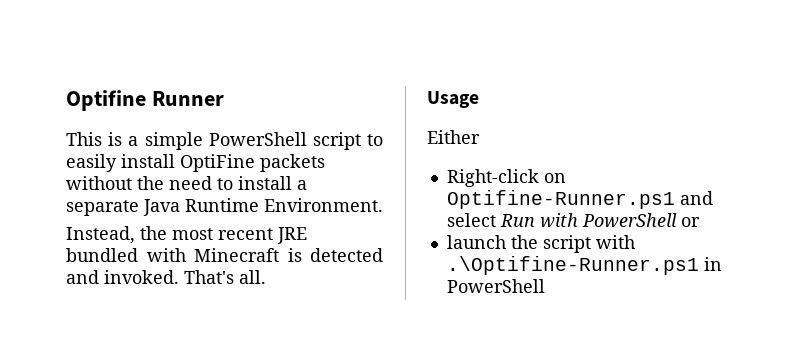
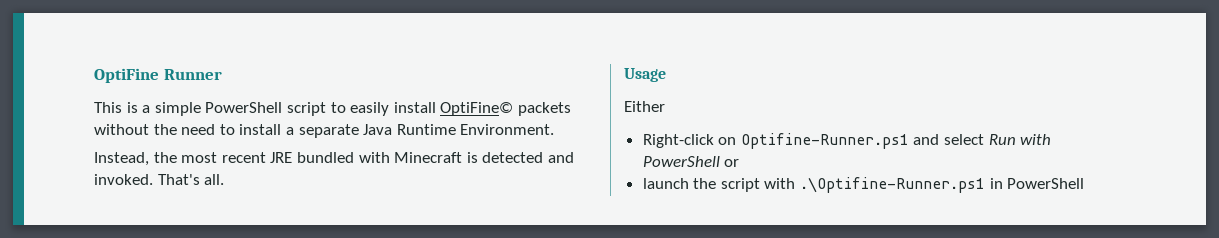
[66,90,146,111] Optifine -> [94,68,159,83] OptiFine
[180,154,255,172] OptiFine -> [440,102,514,116] OptiFine©

